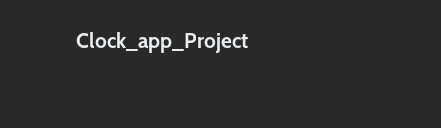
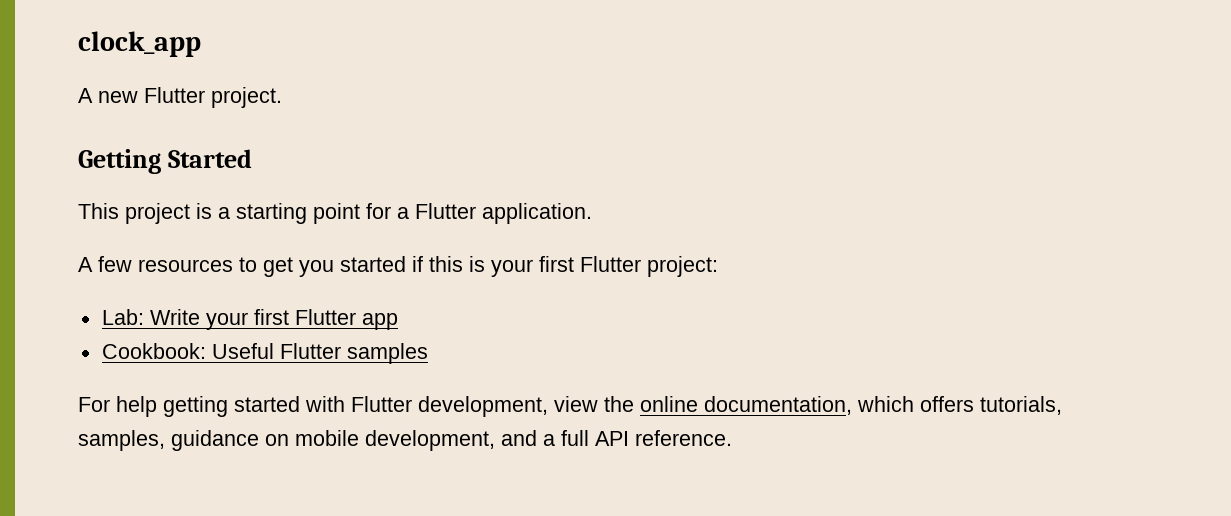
[76,32,248,53] Clock_app_Project -> [78,31,201,57] [78,87,282,108] [78,149,252,174] [78,203,592,224] [78,256,718,277] [101,309,398,330] [101,343,428,364] [78,396,1062,417] [78,430,732,451] clock_app // A new Flutter project. // Getting Started // This project is a starting point for a Flutter application. // A few resources to get you started if this is your first Flutter project: // Lab: Write your first Flutter app // Cookbook: Useful Flutter samples // For help getting started with Flutter development, view the online documentation, which offers tutorials, samples, guidance on mobile development, and a full API reference.

